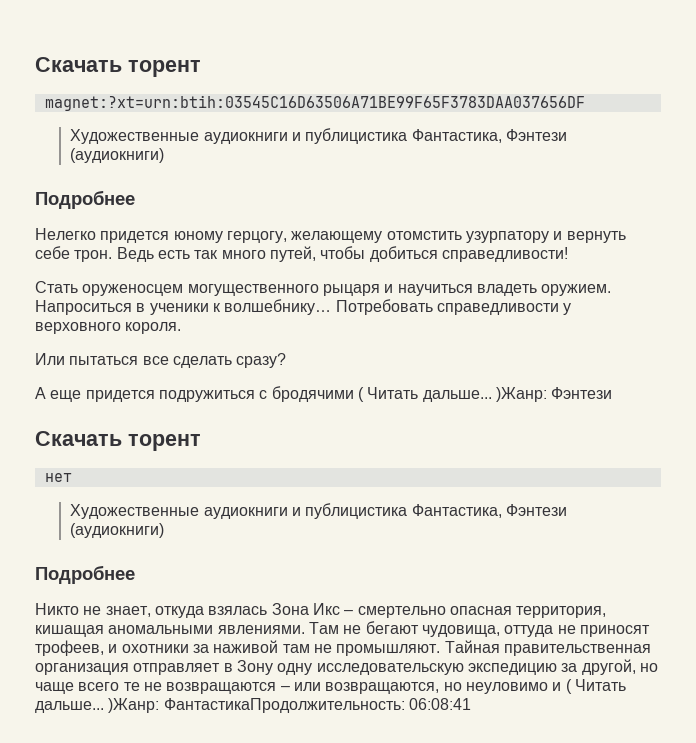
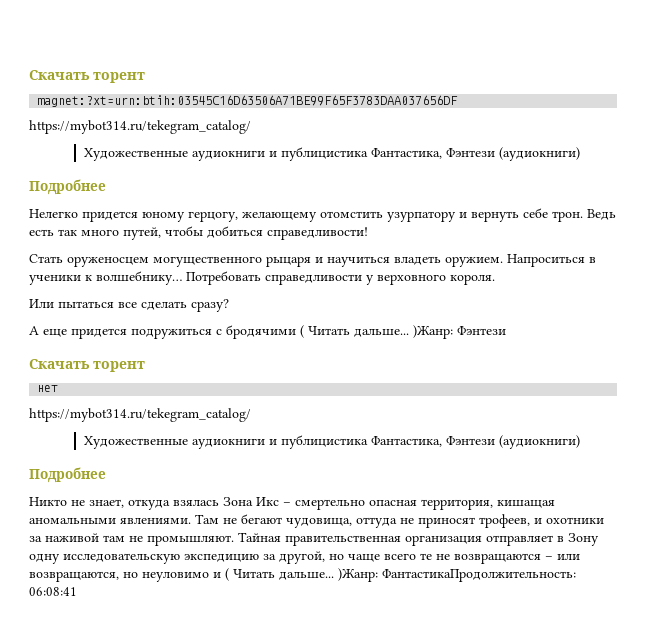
(585, 103) none -> [29,120,251,134] // https://mybot314.ru/tekegram_catalog/
(72, 477) none -> [29,408,251,422] // https://mybot314.ru/tekegram_catalog/

